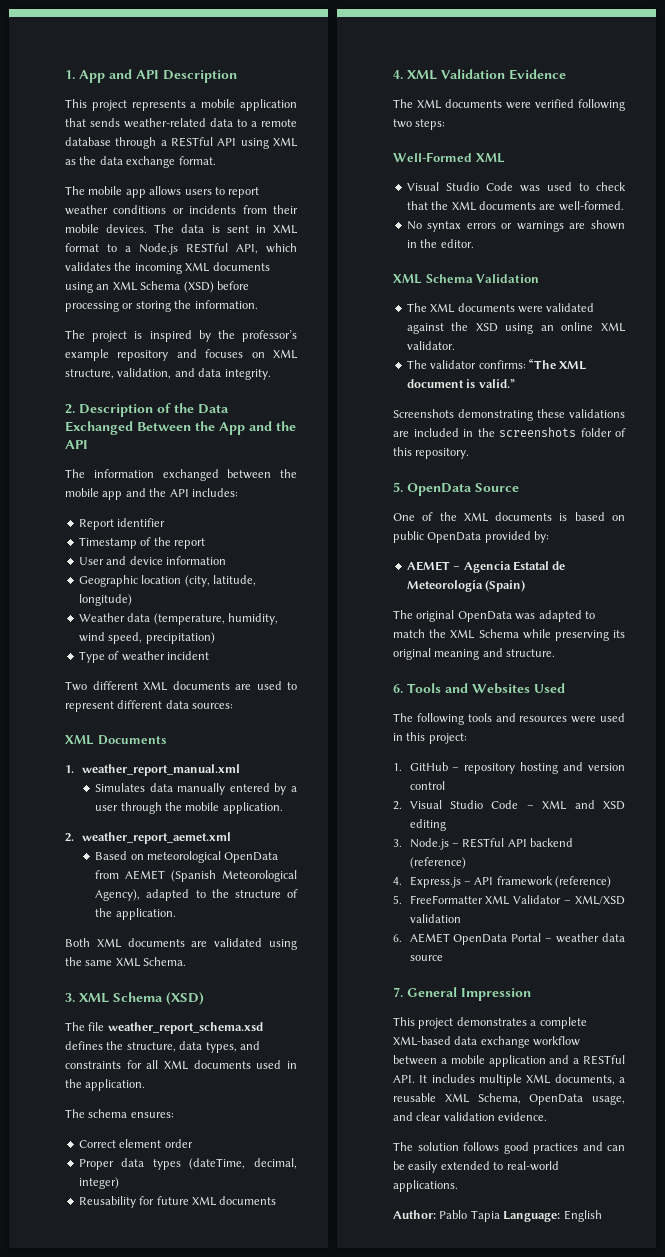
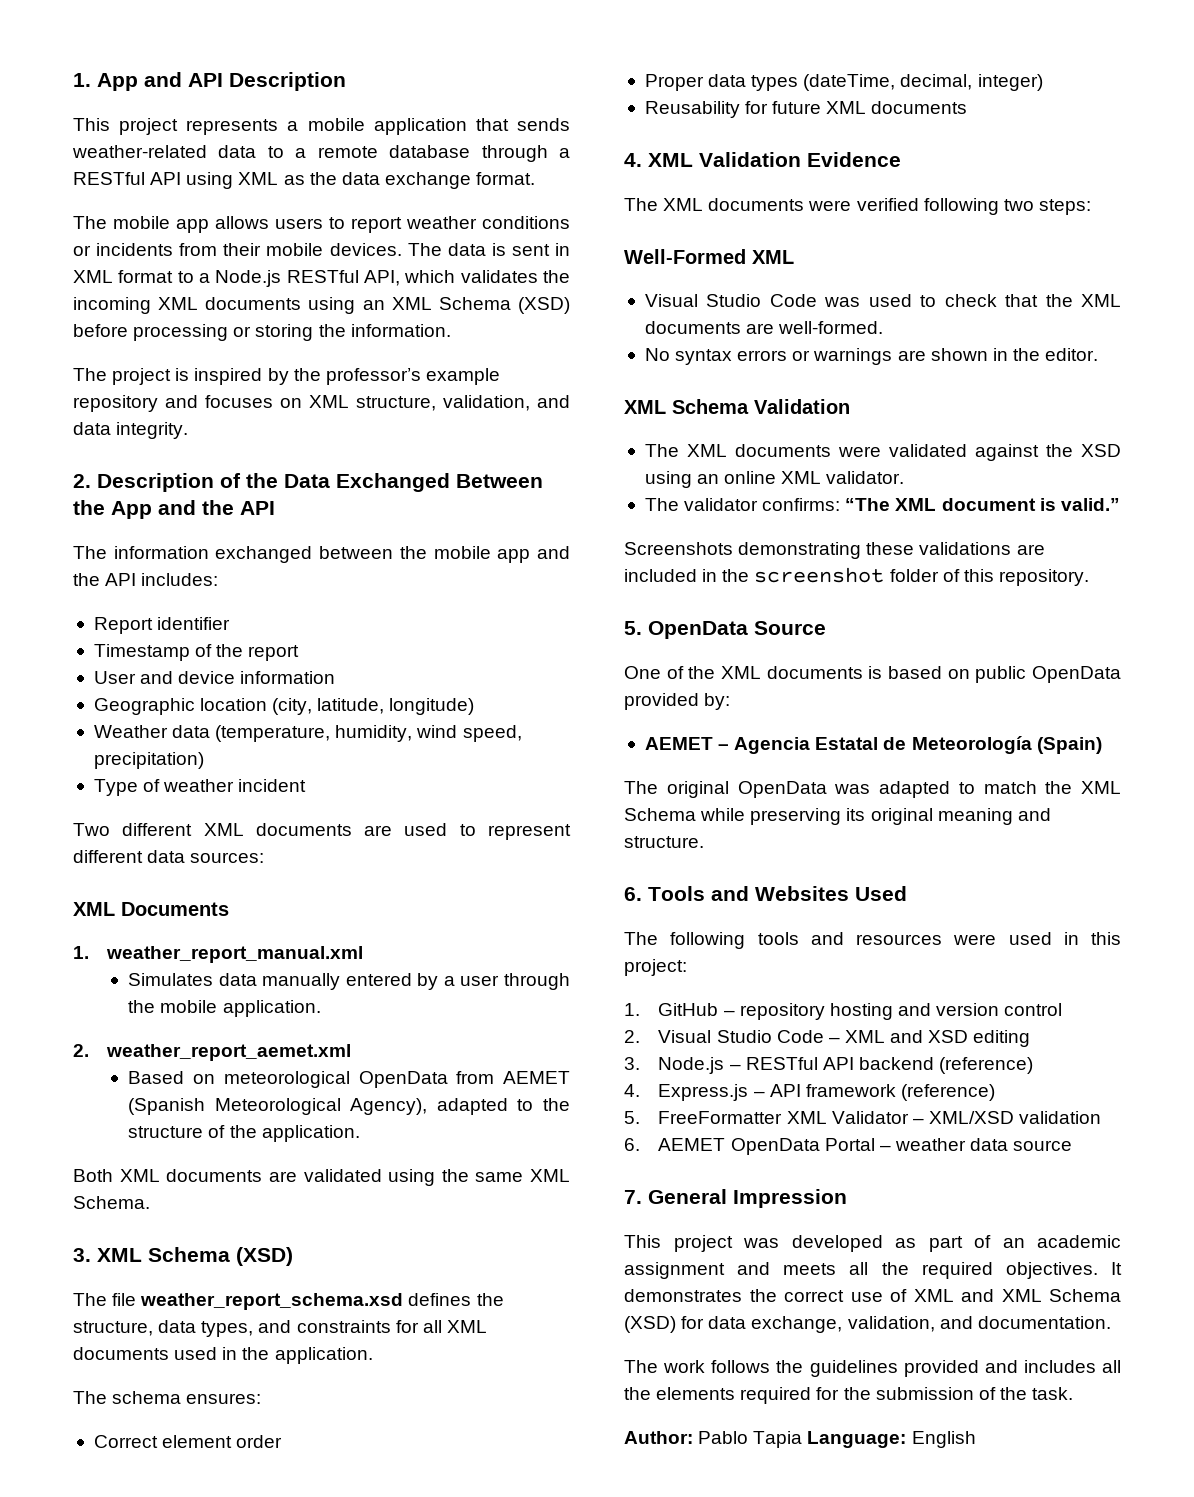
[499,427,576,437] screenshots -> [754,567,885,583] screenshot
[456,1017,587,1029] [393,1036,581,1048] [393,1055,625,1067] [393,1074,625,1086] [393,1093,625,1105] [393,1112,548,1121] [393,1142,625,1154] [393,1161,559,1173] [393,1180,458,1192] demonstrates a complete XML-based data exchange workflow between a mobile application and a RESTful API. It includes multiple XML documents, a reusable XML Schema, OpenData usage, and clear validation evidence. // The solution follows good practices and can be easily extended to real-world applications. -> [743,1235,1121,1252] [624,1262,1122,1279] [624,1289,1121,1302] [624,1316,1111,1333] [624,1360,1121,1377] [624,1387,1074,1404] was developed as part of an academic assignment and meets all the required objectives. It demonstrates the correct use of XML and XML Schema (XSD) for data exchange, validation, and documentation. // The work follows the guidelines provided and includes all the elements required for the submission of the task.

